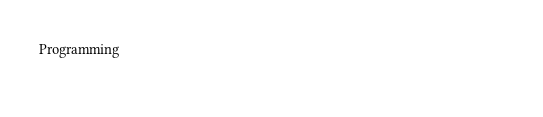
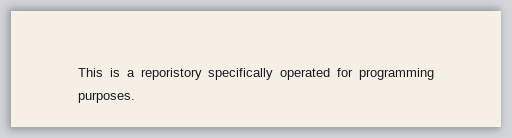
[39,44,119,58] Programming -> [78,68,434,80] [78,92,135,103] This is a reporistory specifically operated for programming purposes.

